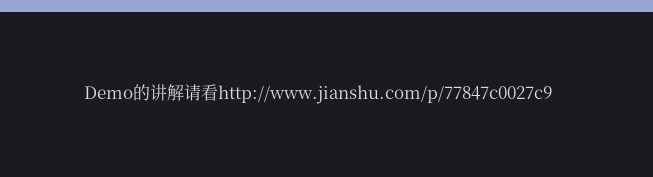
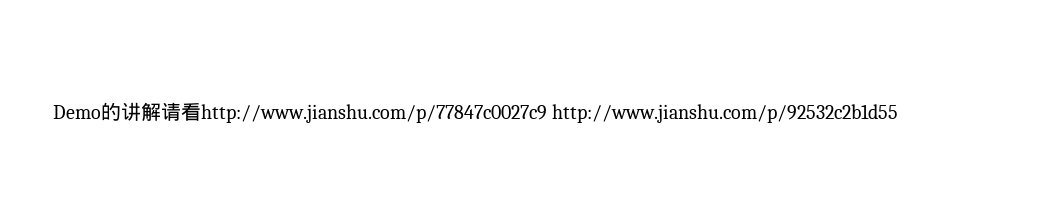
(553, 94) none -> [552,104,899,123] http://www.jianshu.com/p/92532c2b1d55

